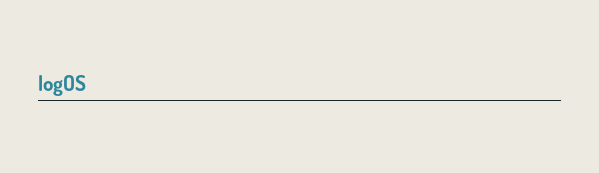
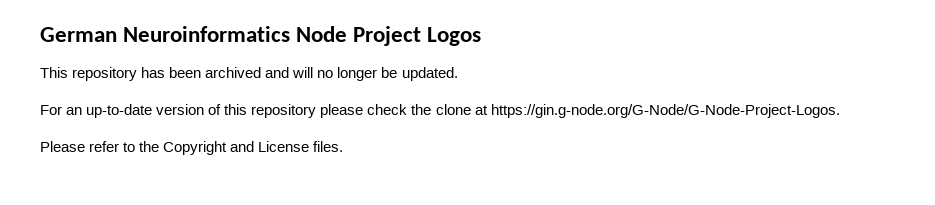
[38,75,86,96] logOS -> [40,26,482,46] [40,67,458,81] [40,104,840,118] [40,141,344,155] German Neuroinformatics Node Project Logos // This repository has been archived and will no longer be updated. // For an up-to-date version of this repository please check the clone at https://gin.g-node.org/G-Node/G-Node-Project-Logos. // Please refer to the Copyright and License files.

